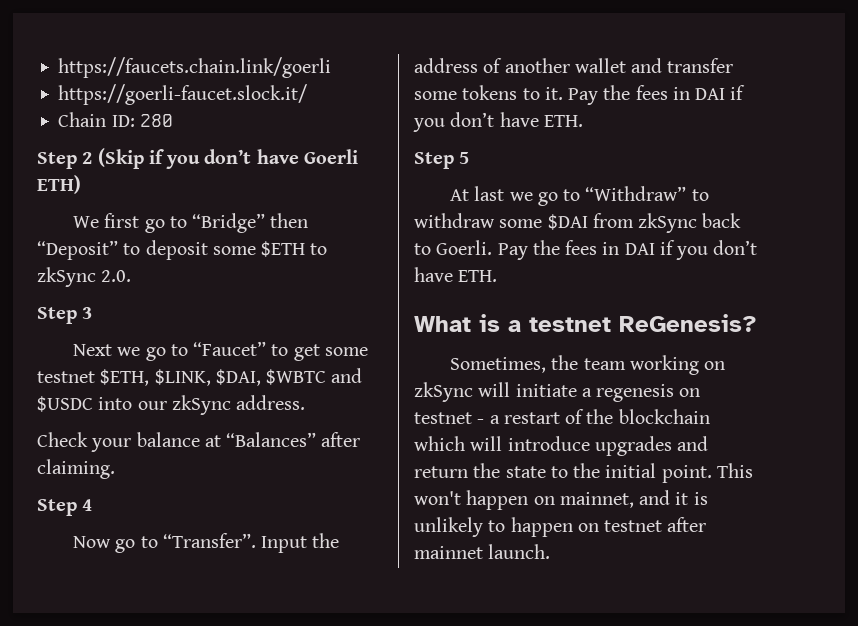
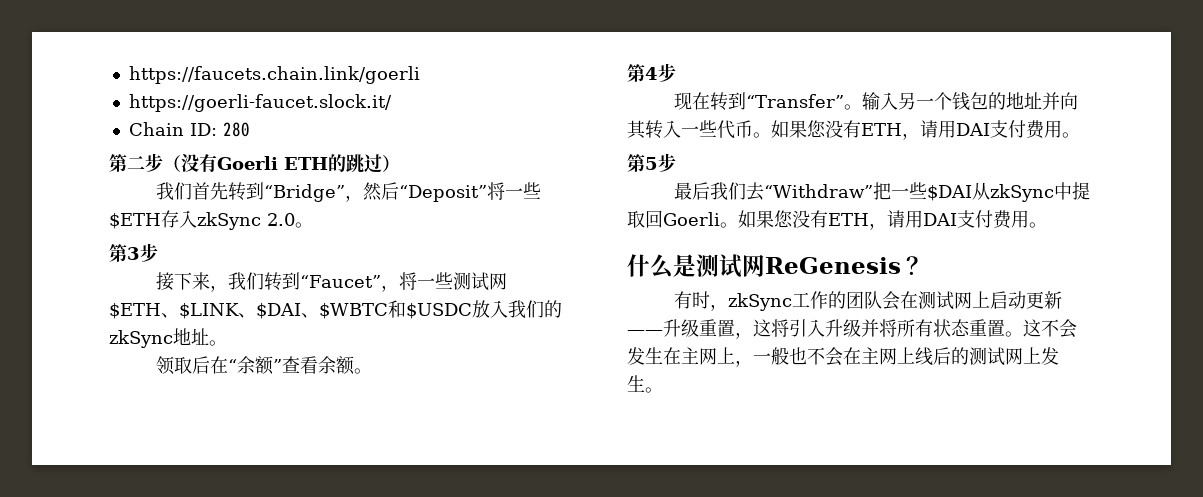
[37,148,358,169] [37,175,81,194] [73,213,309,233] [37,240,328,260] [37,267,132,287] [37,307,93,324] [73,341,368,361] [37,368,363,386] [37,395,306,415] [37,432,361,452] [37,459,115,479] [37,499,93,516] [73,533,340,553] [414,58,734,73] [414,85,746,105] [413,112,583,132] [414,152,470,169] [450,186,709,206] [414,213,742,233] [414,240,758,260] [414,267,498,282] [414,314,757,332] [450,355,726,375] [414,382,701,402] [414,409,710,424] [414,436,709,456] [414,463,753,483] [414,490,708,510] [414,517,707,537] [414,544,551,559] Step 2 (Skip if you don’t have Goerli ETH) // We first go to “Bridge” then “Deposit” to deposit some $ETH to zkSync 2.0. // Step 3 // Next we go to “Faucet” to get some testnet $ETH, $LINK, $DAI, $WBTC and $USDC into our zkSync address. // Check your balance at “Balances” after claiming. // Step 4 // Now go to “Transfer”. Input the address of another wallet and transfer some tokens to it. Pay the fees in DAI if you don’t have ETH. // Step 5 // At last we go to “Withdraw” to withdraw some $DAI from zkSync back to Goerli. Pay the fees in DAI if you don’t have ETH. // What is a testnet ReGenesis? // Sometimes, the team working on zkSync will initiate a regenesis on testnet - a restart of the blockchain which will introduce upgrades and return the state to the initial point. This won't happen on mainnet, and it is unlikely to happen on testnet after mainnet launch. -> [109,153,400,173] [155,182,541,202] [109,210,313,230] [109,243,158,262] [155,272,507,292] [109,300,562,319] [109,328,227,348] [155,356,372,375] [627,63,676,82] [673,92,1078,111] [627,120,1080,140] [627,153,676,172] [673,182,1090,202] [627,210,1047,230] [627,254,924,279] [673,291,1062,311] [627,319,1077,339] [627,347,1059,367] [627,375,663,393] 第二步（没有Goerli ETH的跳过） // 我们首先转到“Bridge”，然后“Deposit”将一些$ETH存入zkSync 2.0。 // 第3步 // 接下来，我们转到“Faucet”，将一些测试网$ETH、$LINK、$DAI、$WBTC和$USDC放入我们的zkSync地址。 // 领取后在“余额”查看余额。 // 第4步 // 现在转到“Transfer”。输入另一个钱包的地址并向其转入一些代币。如果您没有ETH，请用DAI支付费用。 // 第5步 // 最后我们去“Withdraw”把一些$DAI从zkSync中提取回Goerli。如果您没有ETH，请用DAI支付费用。 // 什么是测试网ReGenesis？ // 有时，zkSync工作的团队会在测试网上启动更新——升级重置，这将引入升级并将所有状态重置。这不会发生在主网上，一般也不会在主网上线后的测试网上发生。

